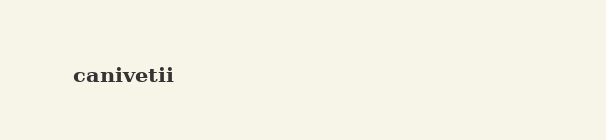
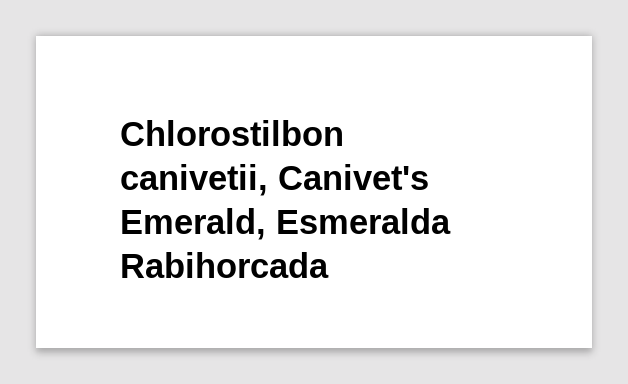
[73,67,174,82] canivetii -> [120,120,344,146] [120,164,429,196] [120,208,451,240] [120,252,329,278] Chlorostilbon canivetii, Canivet's Emerald, Esmeralda Rabihorcada

